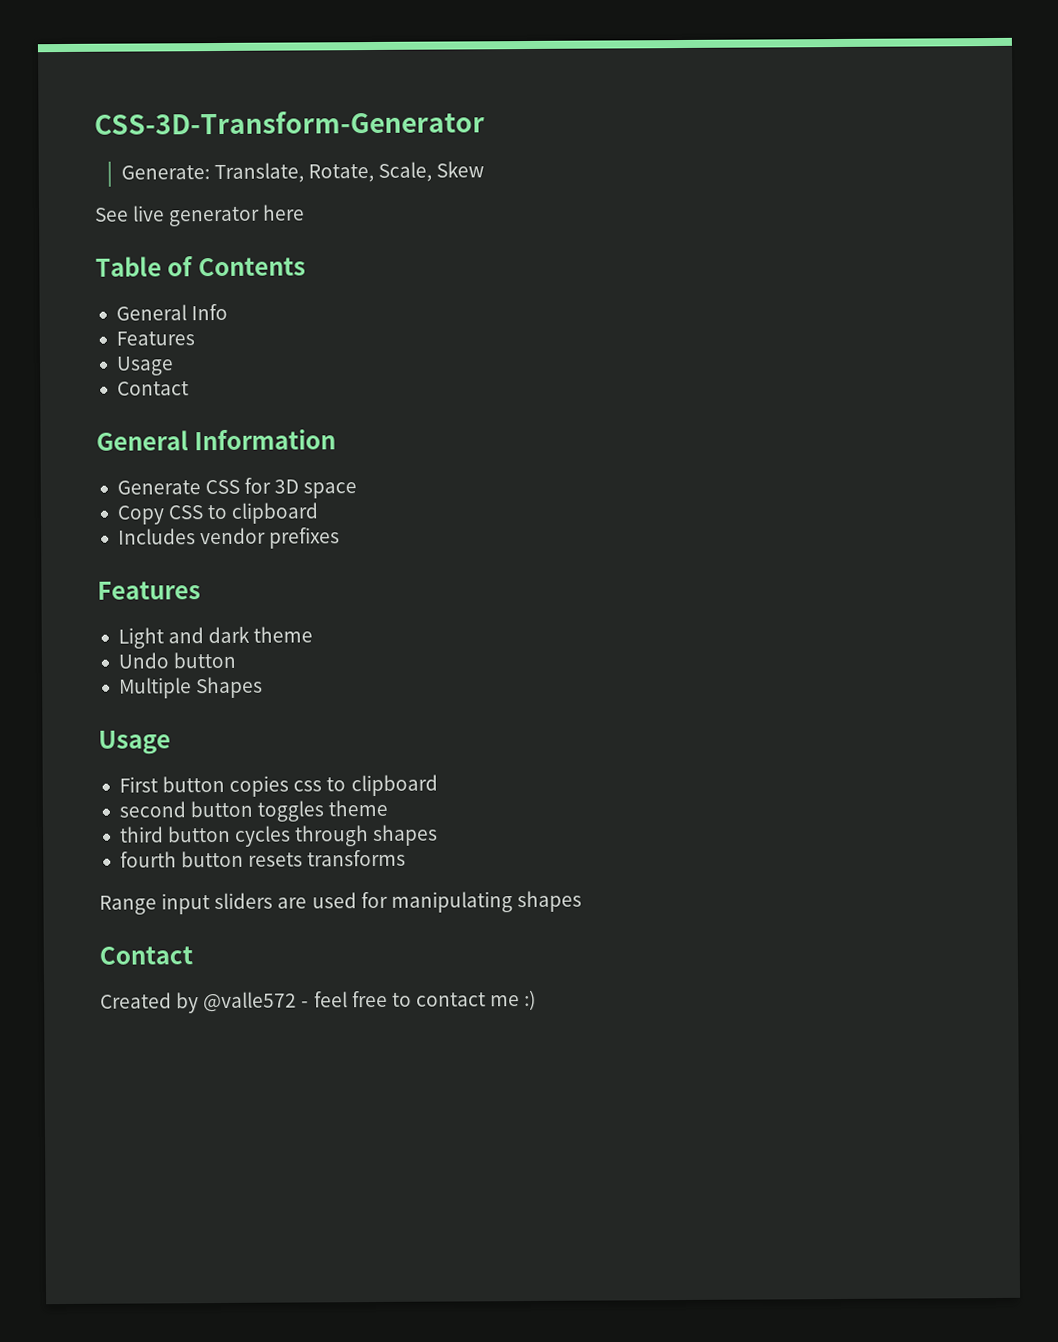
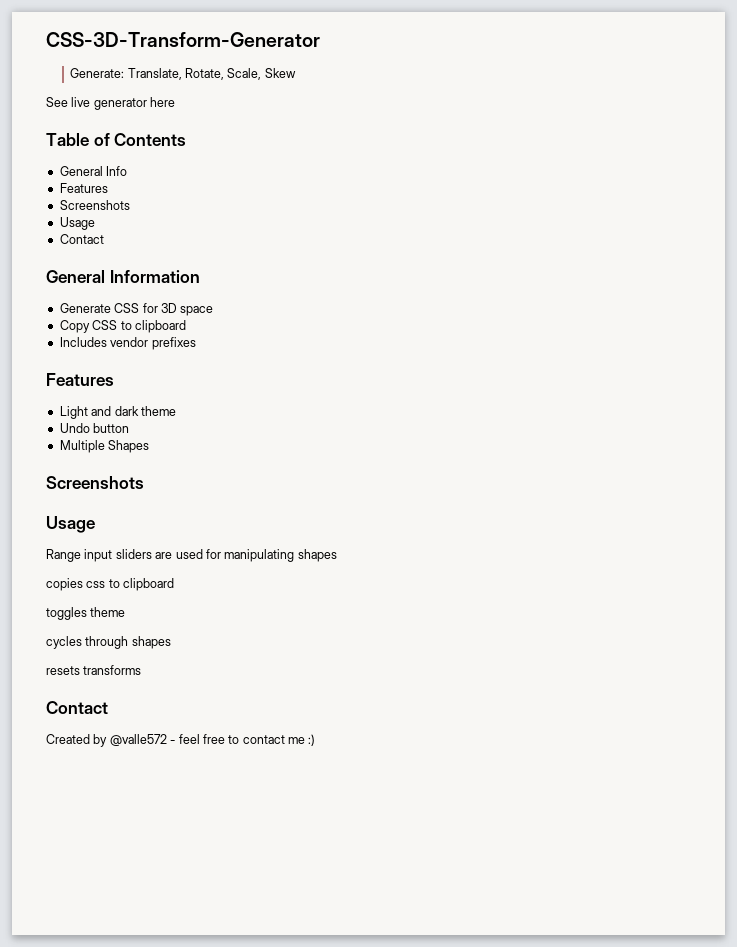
(195, 338) none -> [59,200,130,210] // Screenshots
[98,730,171,755] [118,774,438,797] [118,799,389,822] [118,824,439,847] [119,849,407,868] // Usage // First button copies css to clipboard // second button toggles theme // third button cycles through shapes // fourth button resets transforms -> [46,476,144,489] [46,516,95,533] // Screenshots // Usage
(582, 901) none -> [46,578,175,591] [46,607,126,620] [46,636,171,649] [46,665,142,675] // copies css to clipboard // toggles theme // cycles through shapes // resets transforms

